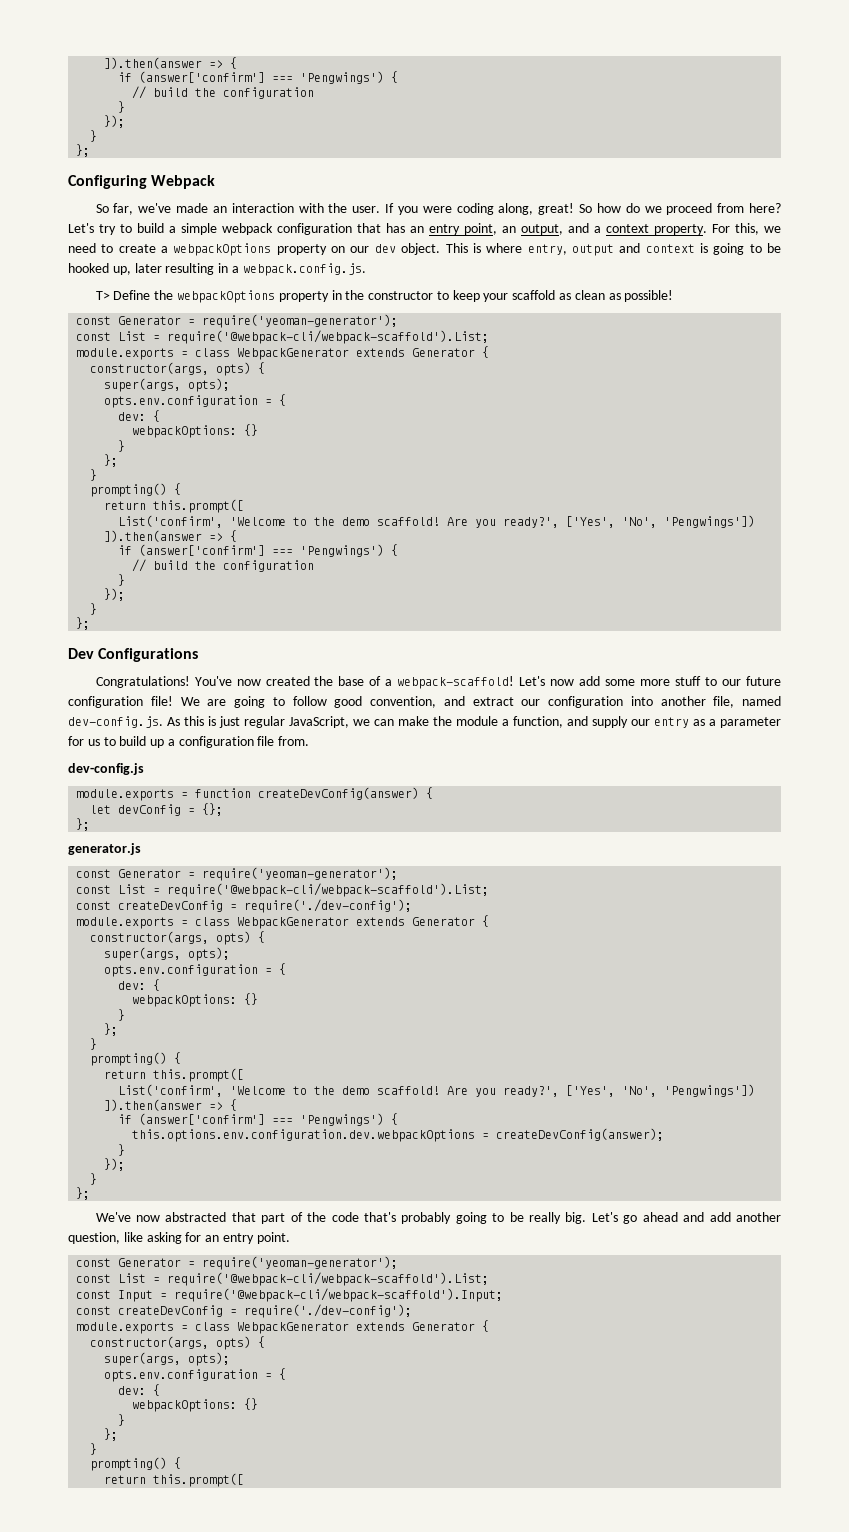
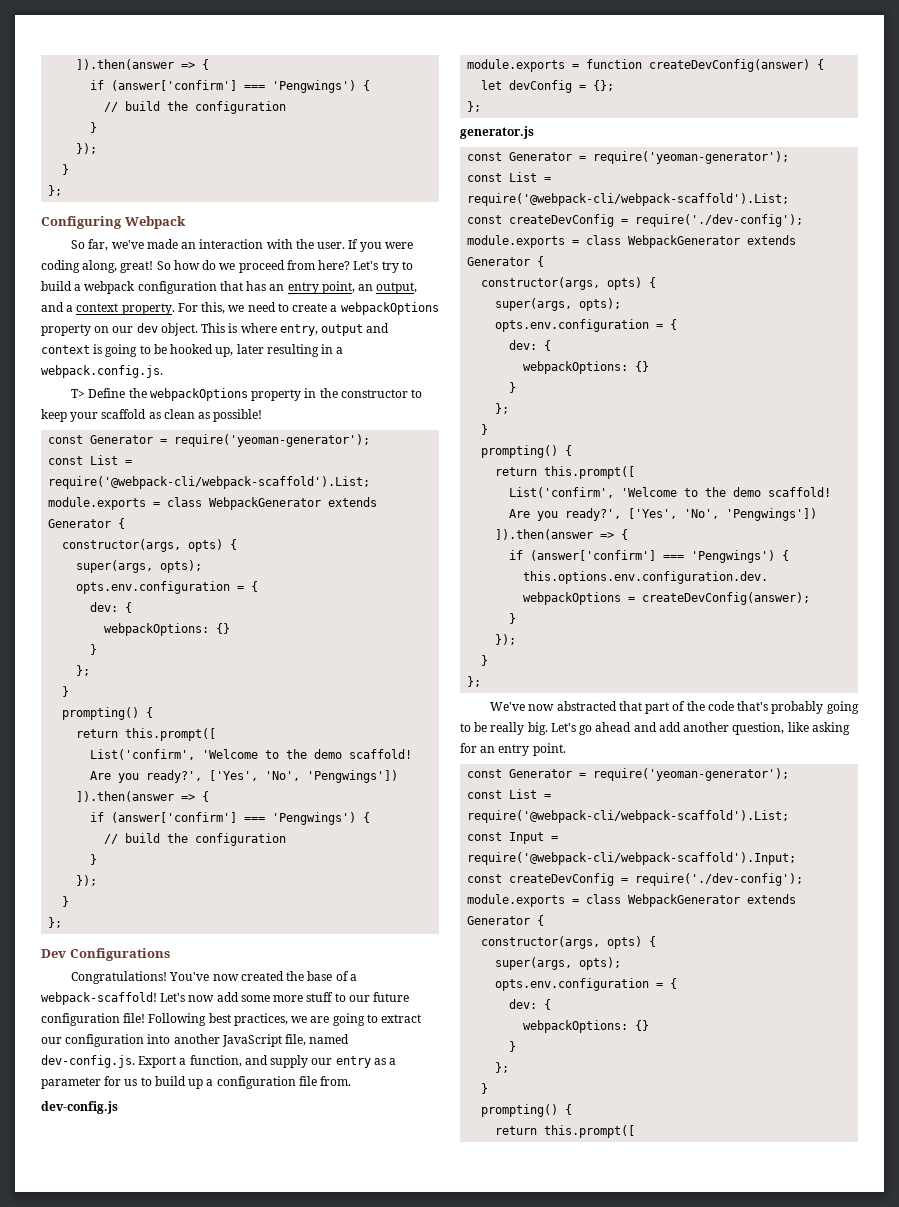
[181,223,217,235] simple -> (82, 287) none
[180,696,465,708] We are going to follow good convention, and -> [148,1013,378,1026] Following best practices, we are going to
(706, 701) none -> [221,1034,282,1047] JavaScript
[167,716,498,728] As this is just regular JavaScript, we can make the module -> [138,1056,177,1068] Export

